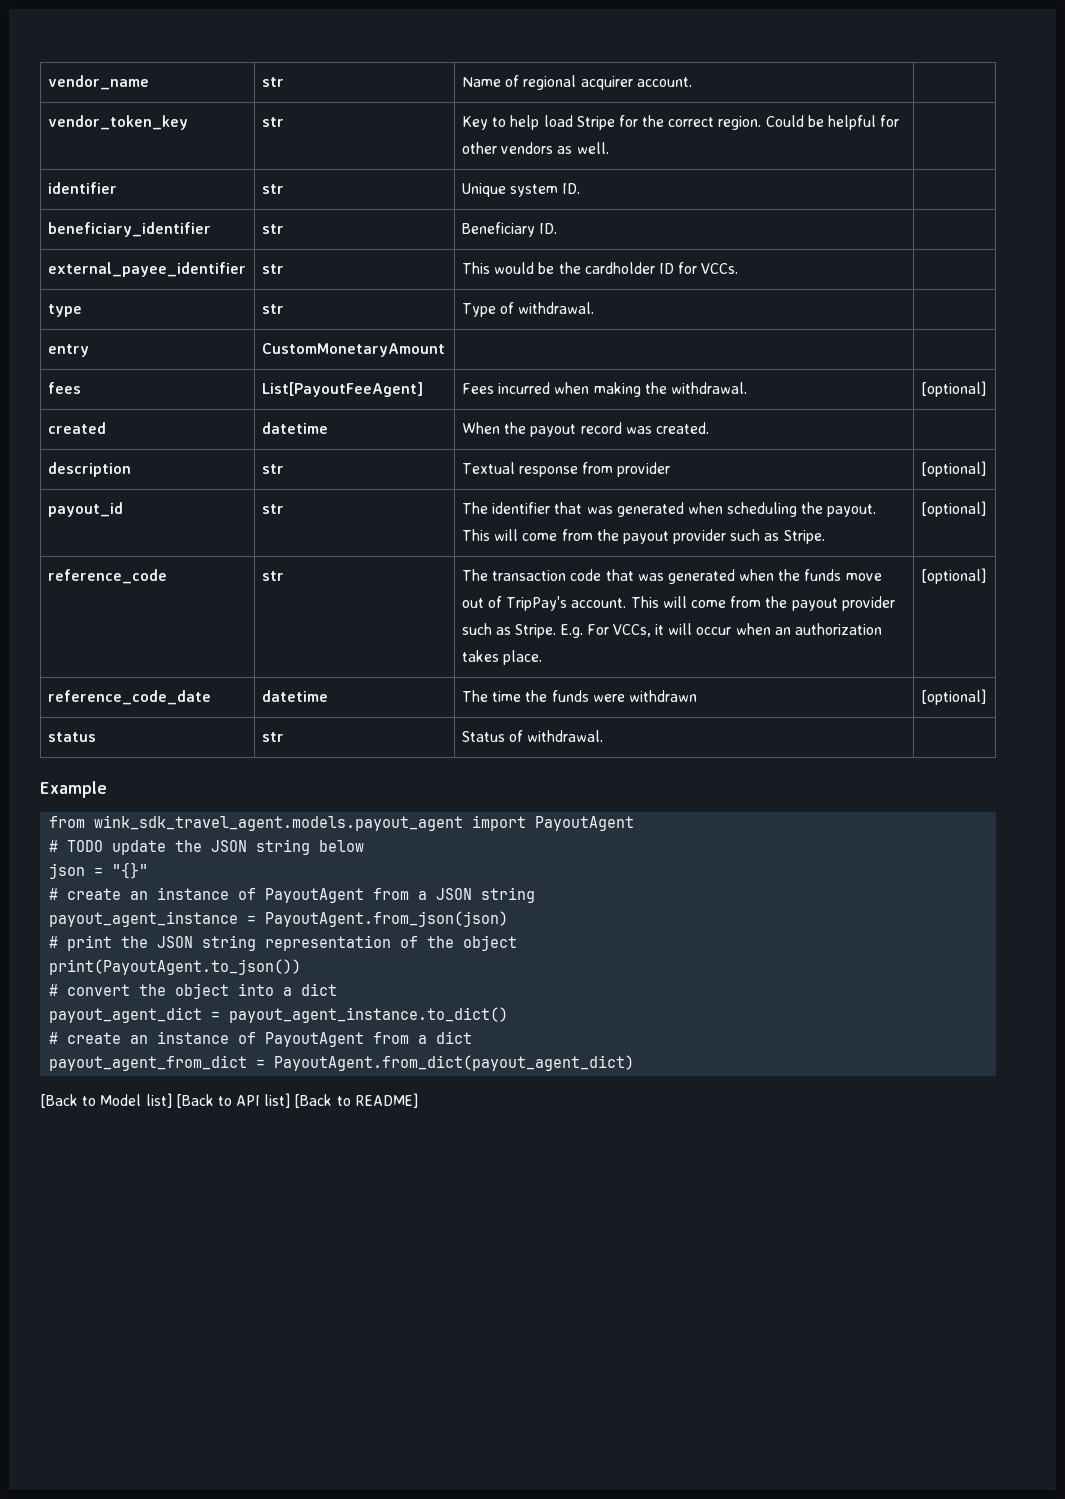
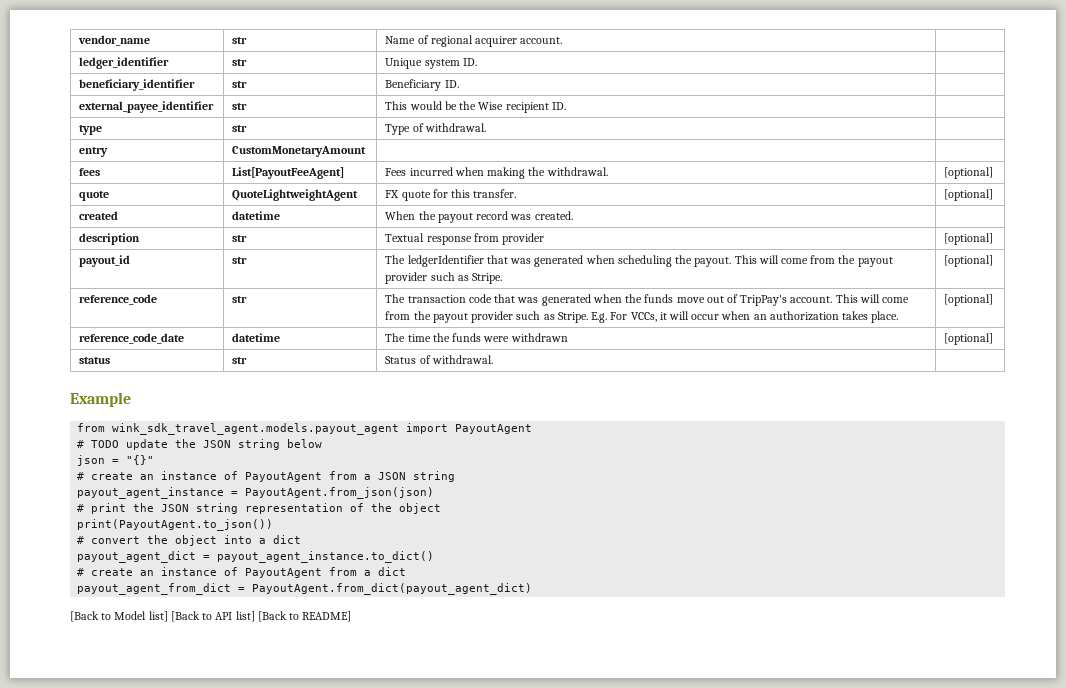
[47,115,188,130] [261,117,284,127] [461,115,900,130] [461,142,609,154] [47,182,117,194] vendor_token_key | str | Key to help load Stripe for the correct region. Could be helpful for other vendors as well. | // identifier -> [79,57,170,69] ledger_identifier
[584,262,739,274] cardholder ID for VCCs. -> [478,102,566,113] Wise recipient ID.
(986, 389) none -> [79,191,110,201] [232,189,359,201] [385,189,517,201] [944,189,994,201] // quote | QuoteLightweightAgent | FX quote for this transfer. | [optional]
[492,502,551,514] identifier -> [407,255,484,267] ledgerIdentifier

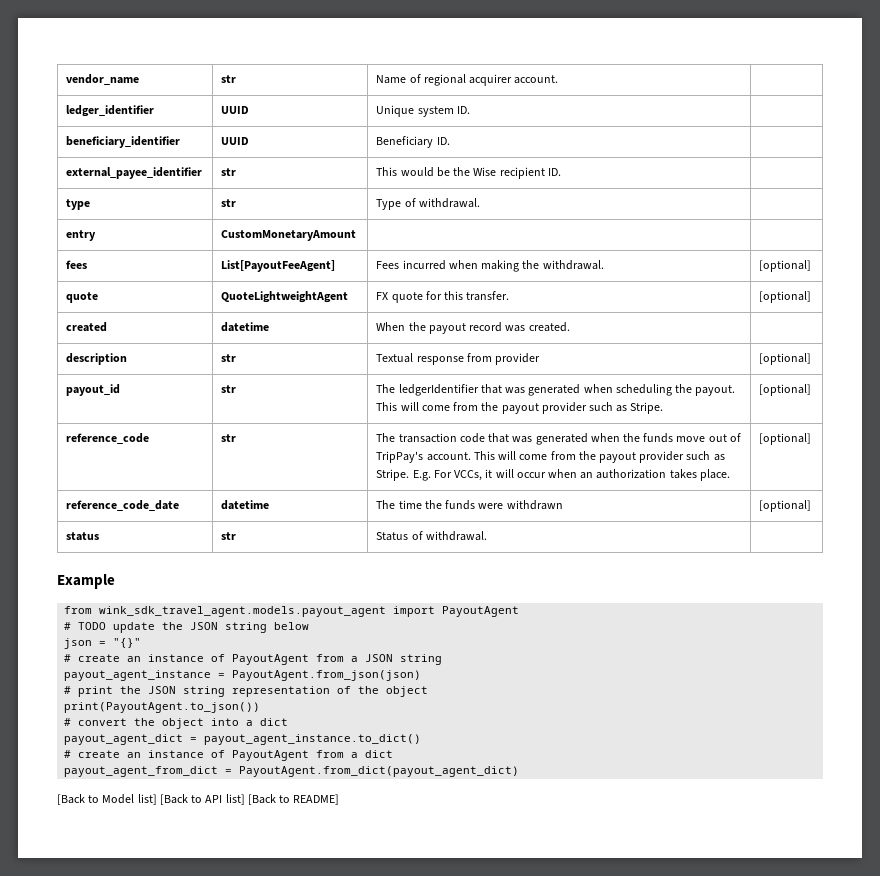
[232,59,248,66] str -> [221,106,250,114] UUID
[232,81,248,88] str -> [221,137,250,145] UUID

